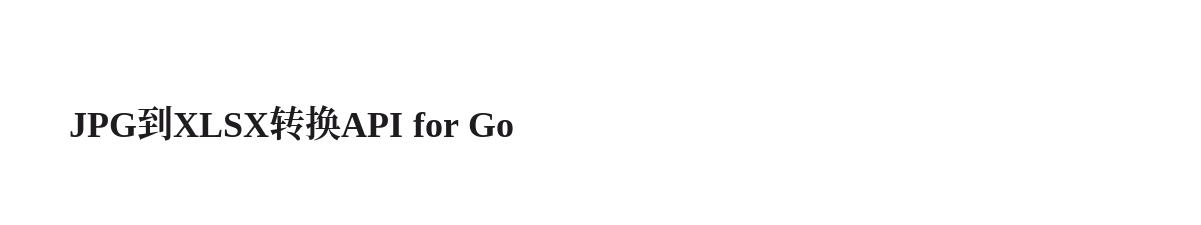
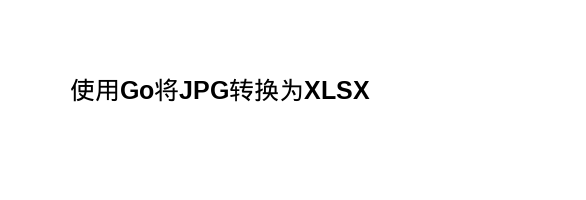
[69,105,515,142] JPG到XLSX转换API for Go -> [70,78,370,102] 使用Go将JPG转换为XLSX

